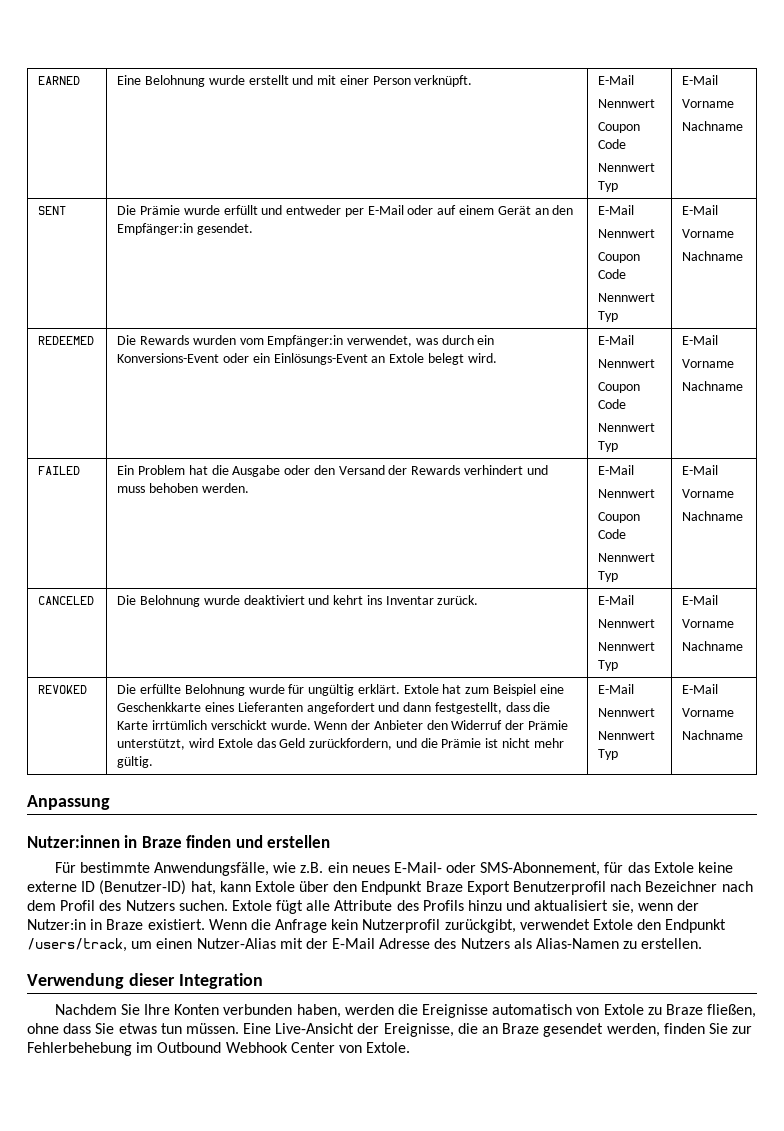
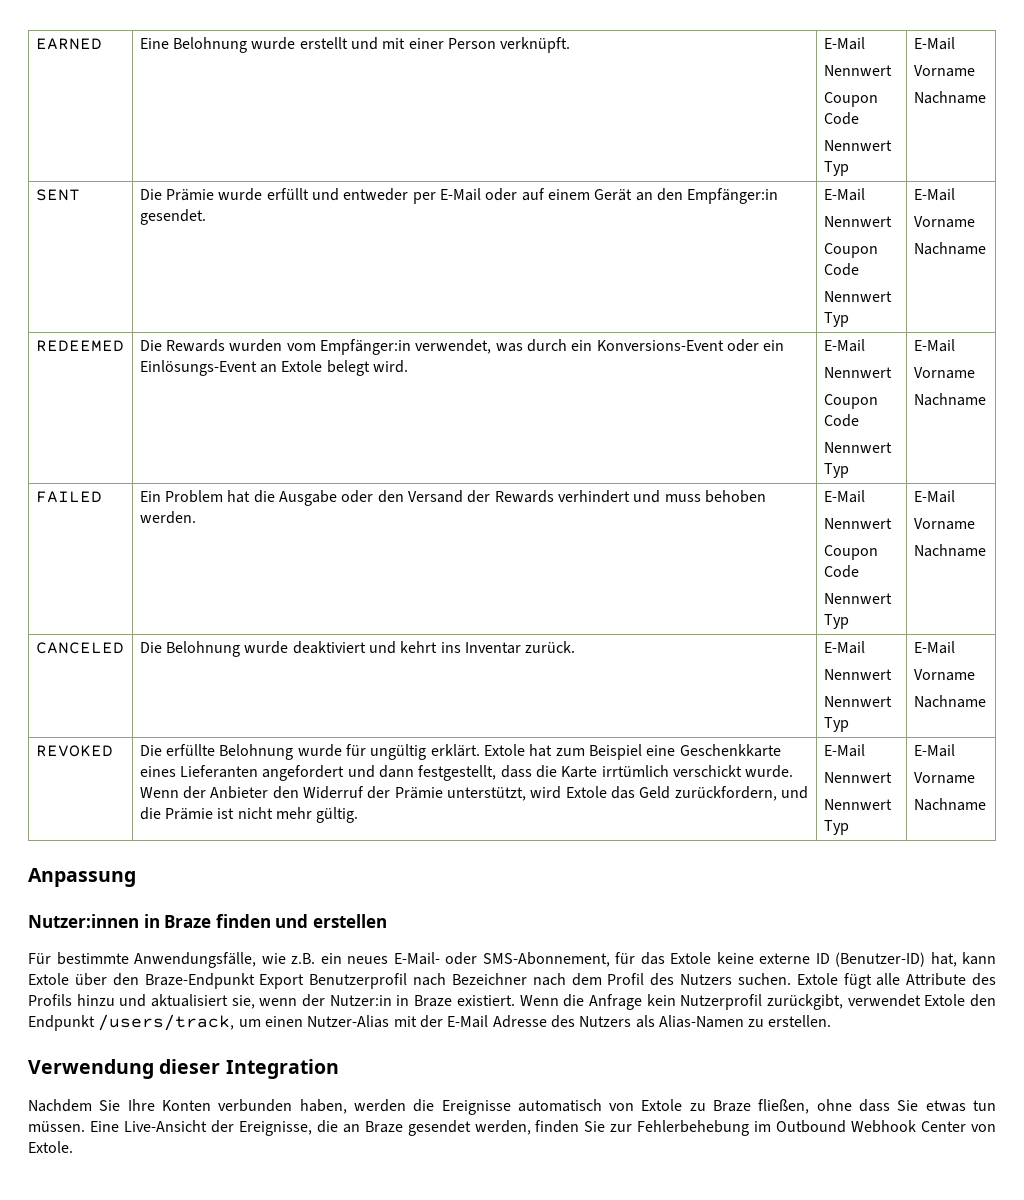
[361,881,463,895] Endpunkt Braze -> [144,973,255,989] Braze-Endpunkt

